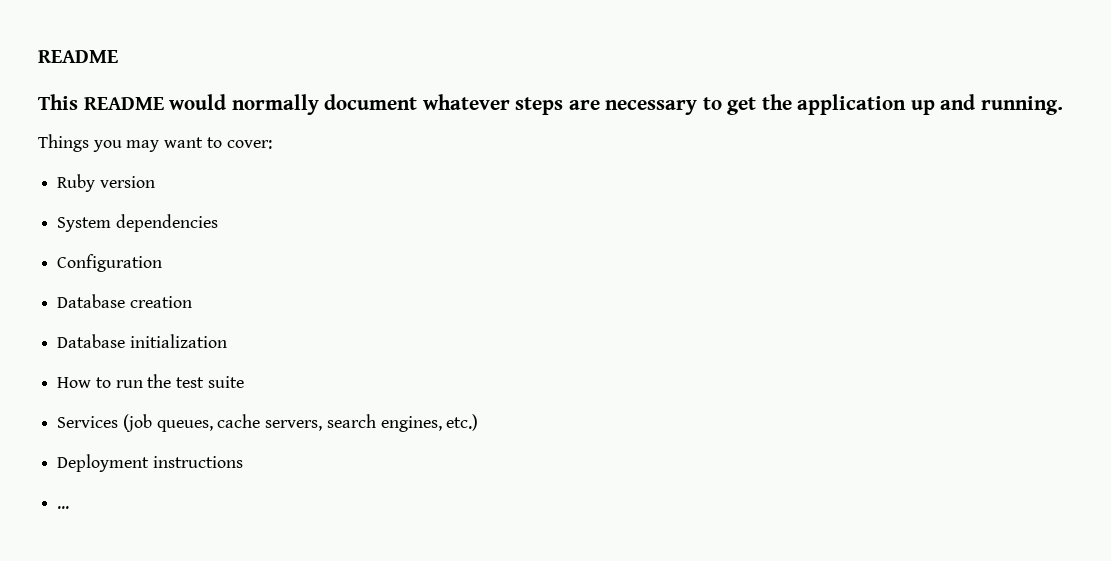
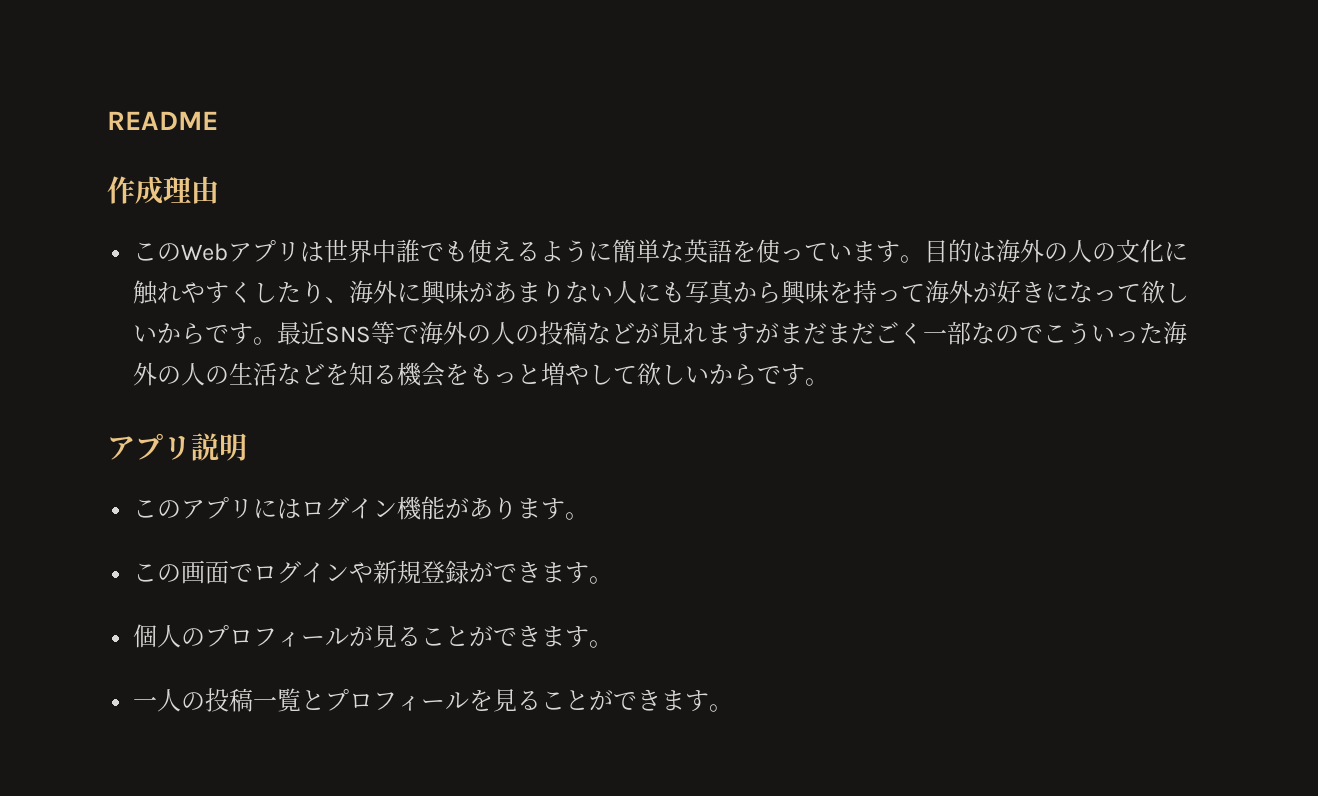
[38,94,1064,115] [38,134,272,152] [57,174,155,192] [57,214,218,232] [57,254,163,272] [57,294,192,308] [57,334,227,348] [57,374,244,388] [57,414,479,432] [57,454,243,472] [57,506,70,509] This README would normally document whatever steps are necessary to get the application up and running. // Things you may want to cover: // Ruby version // System dependencies // Configuration // Database creation // Database initialization // How to run the test suite // Services (job queues, cache servers, search engines, etc.) // Deployment instructions // ... -> [107,176,219,204] [133,239,1189,263] [133,280,1190,305] [133,321,1188,345] [133,362,830,387] [107,433,247,461] [133,496,590,520] [133,560,614,584] [133,624,614,648] [133,688,734,712] 作成理由 // このWebアプリは世界中誰でも使えるように簡単な英語を使っています。目的は海外の人の文化に触れやすくしたり、海外に興味があまりない人にも写真から興味を持って海外が好きになって欲しいからです。最近SNS等で海外の人の投稿などが見れますがまだまだごく一部なのでこういった海外の人の生活などを知る機会をもっと増やして欲しいからです。 // アプリ説明 // このアプリにはログイン機能があります。 // この画面でログインや新規登録ができます。 // 個人のプロフィールが見ることができます。 // 一人の投稿一覧とプロフィールを見ることができます。

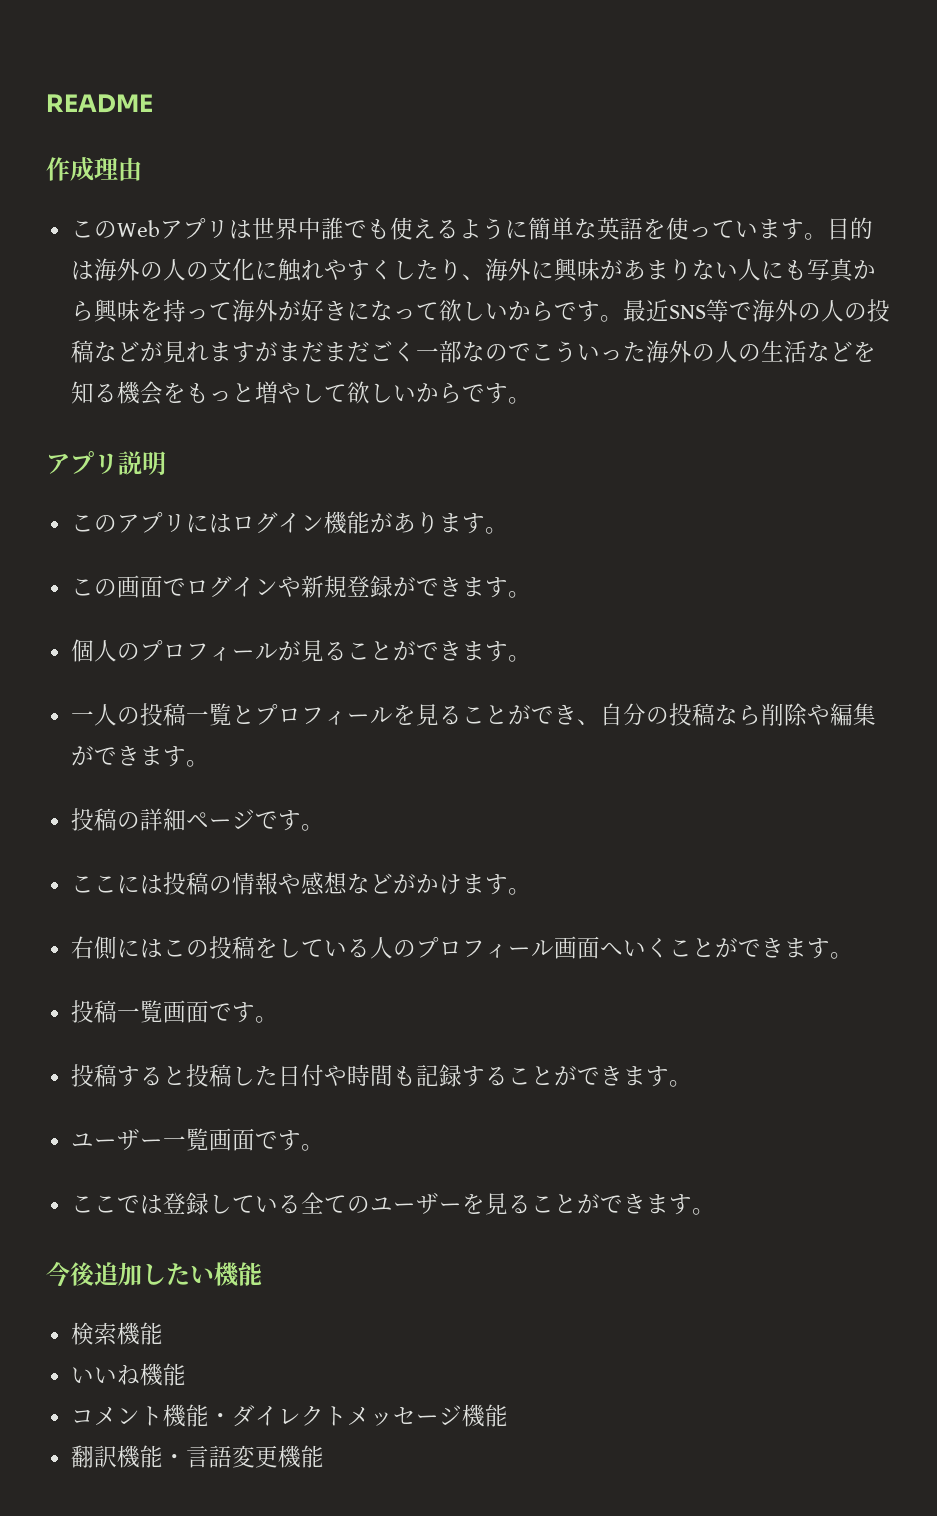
[661,690,734,712] ます。 -> [576,703,876,726] [70,746,209,767] [70,808,324,831] [70,872,531,895] [70,936,853,960] [70,1000,278,1023] [70,1064,692,1087] [70,1128,324,1151] [70,1192,715,1215] [46,1262,262,1287] [70,1322,163,1345] [70,1363,186,1386] [70,1404,508,1427] [70,1445,324,1468] 、自分の投稿なら削除や編集ができます。 // 投稿の詳細ページです。 // ここには投稿の情報や感想などがかけます。 // 右側にはこの投稿をしている人のプロフィール画面へいくことができます。 // 投稿一覧画面です。 // 投稿すると投稿した日付や時間も記録することができます。 // ユーザー一覧画面です。 // ここでは登録している全てのユーザーを見ることができます。 // 今後追加したい機能 // 検索機能 // いいね機能 // コメント機能・ダイレクトメッセージ機能 // 翻訳機能・言語変更機能

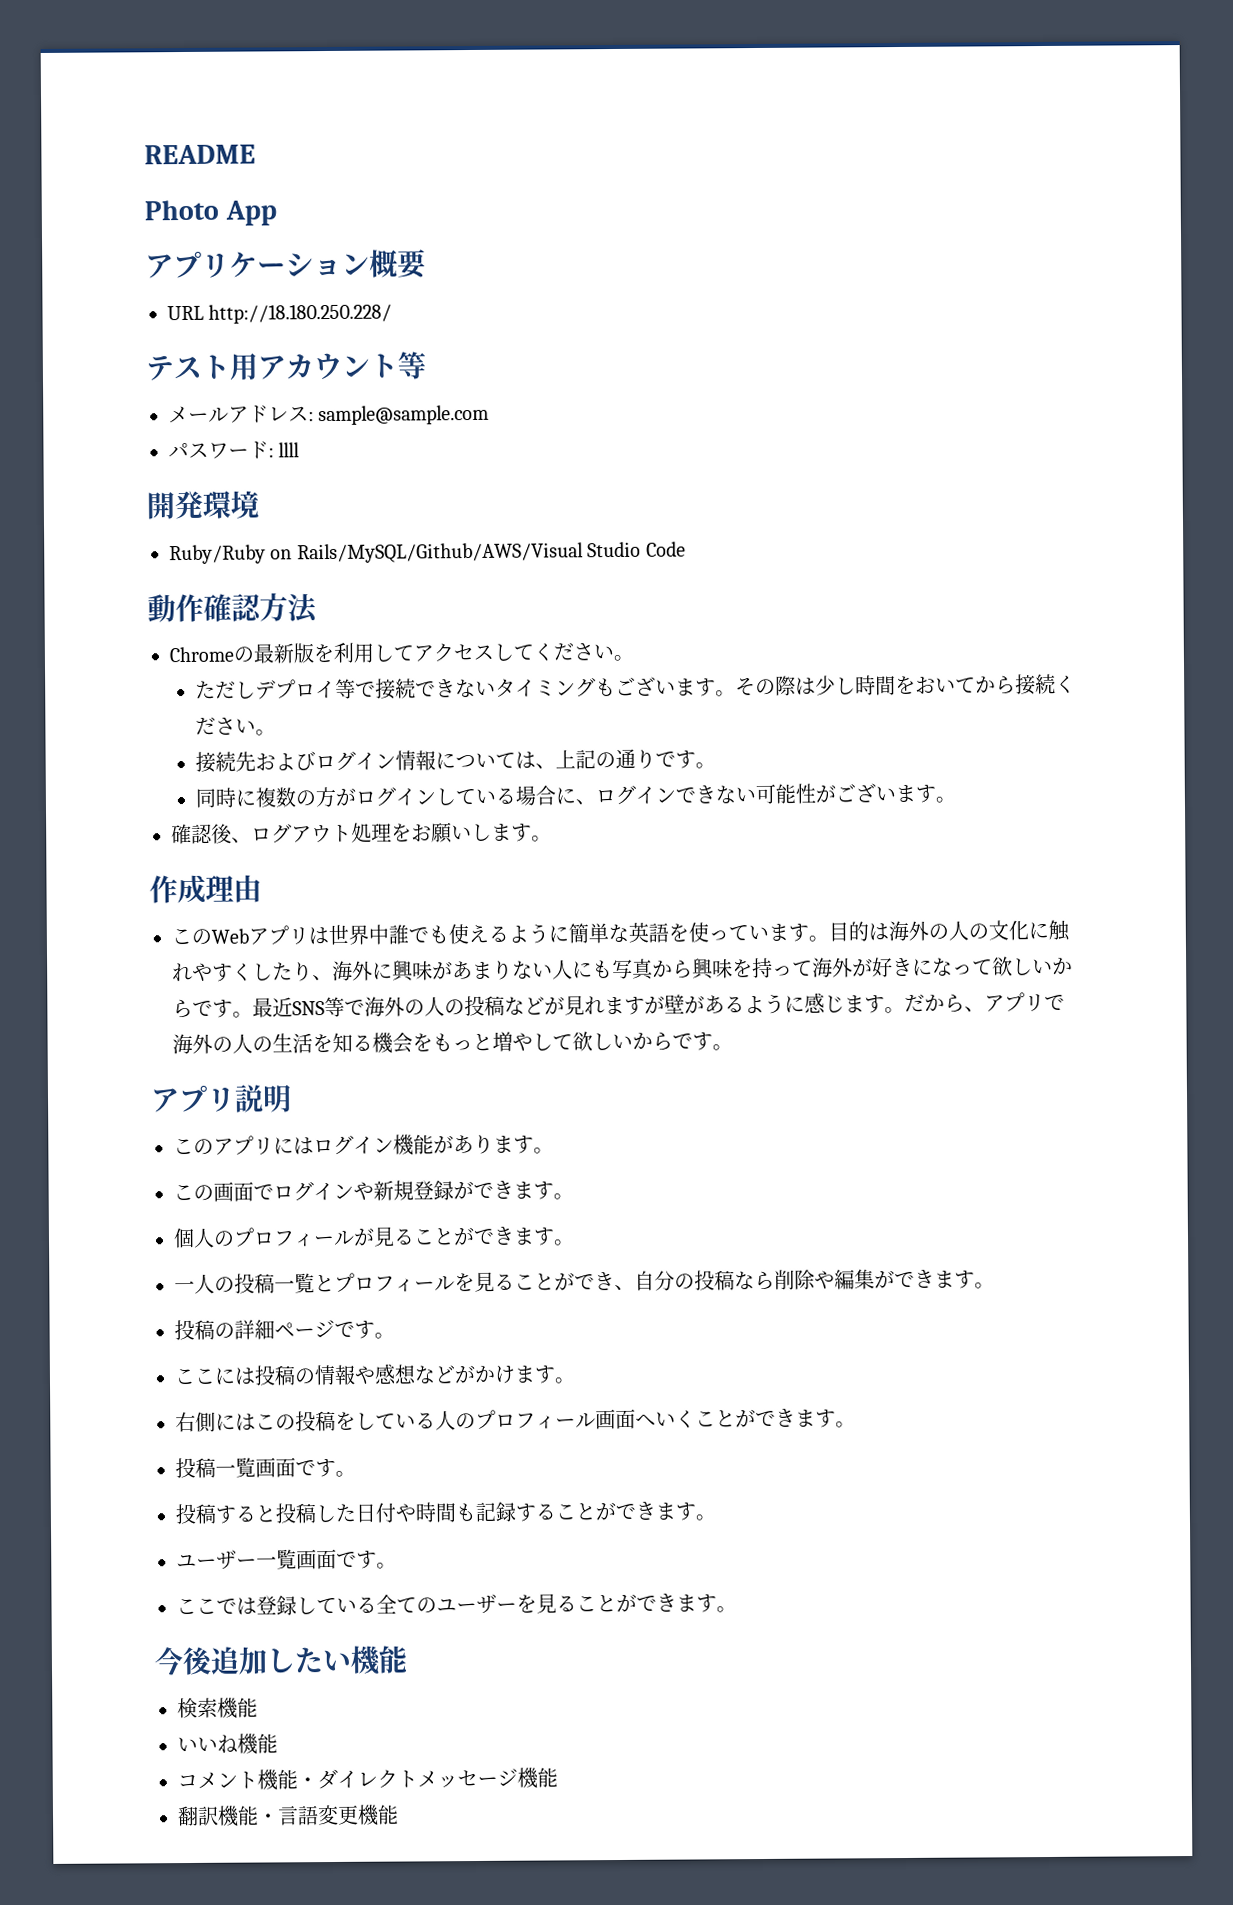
(153, 103) none -> [144,199,277,226] [145,249,427,279] [167,303,393,324] [145,351,426,381] [168,404,490,426] [168,441,301,459] [146,490,259,520] [169,541,686,565] [147,592,319,624] [169,642,634,664] [194,673,1076,700] [194,716,276,736] [194,748,716,773] [194,783,956,808] [171,822,552,845] // Photo App // アプリケーション概要 // URL http://18.180.250.228/ // テスト用アカウント等 // メールアドレス: sample@sample.com // パスワード: llll // 開発環境 // Ruby/Ruby on Rails/MySQL/Github/AWS/Visual Studio Code // 動作確認方法 // Chromeの最新版を利用してアクセスしてください。 // ただしデプロイ等で接続できないタイミングもございます。その際は少し時間をおいてから接続ください。 // 接続先およびログイン情報については、上記の通りです。 // 同時に複数の方がログインしている場合に、ログインできない可能性がございます。 // 確認後、ログアウト処理をお願いします。
[277,340,646,363] まだまだごく一部なのでこういった -> [664,992,1065,1014] 壁があるように感じます。だから、アプリで
[806,341,853,362] など -> (313, 1043) none

